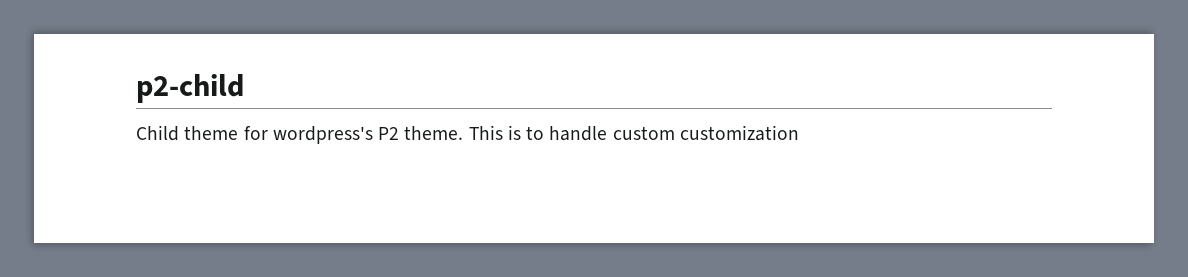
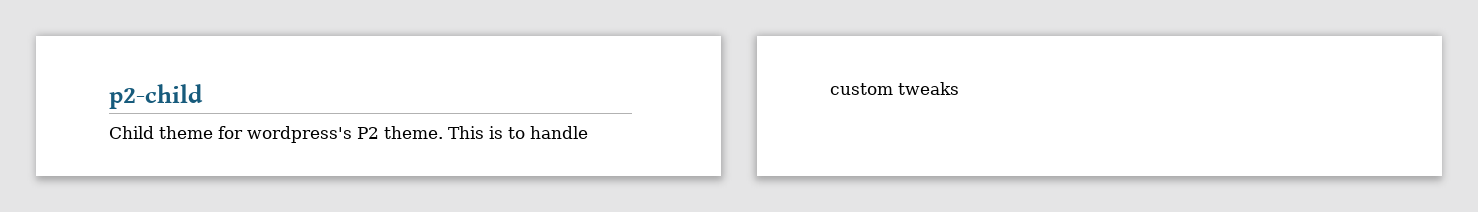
[679,125,799,141] customization -> [898,82,959,95] tweaks

